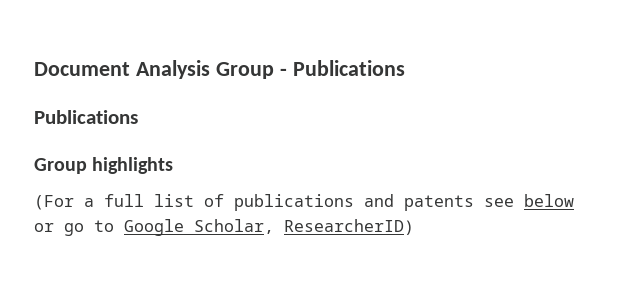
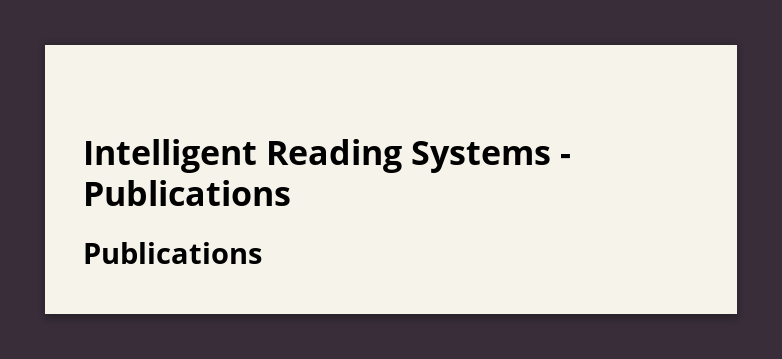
[34,60,274,79] Document Analysis Group -> [83,139,552,173] Intelligent Reading Systems
[34,157,174,174] [34,194,574,211] [34,219,414,236] // Group highlights // (For a full list of publications and patents see below or go to Google Scholar, ResearcherID) -> (262, 253) none

